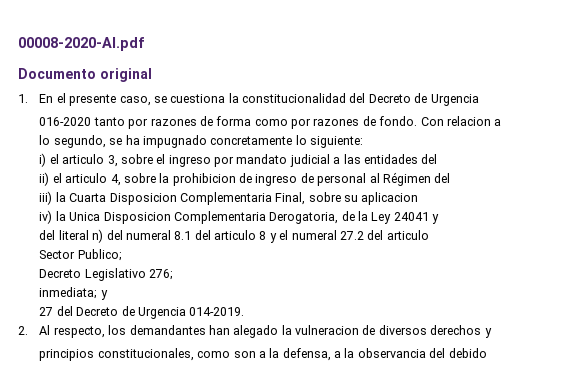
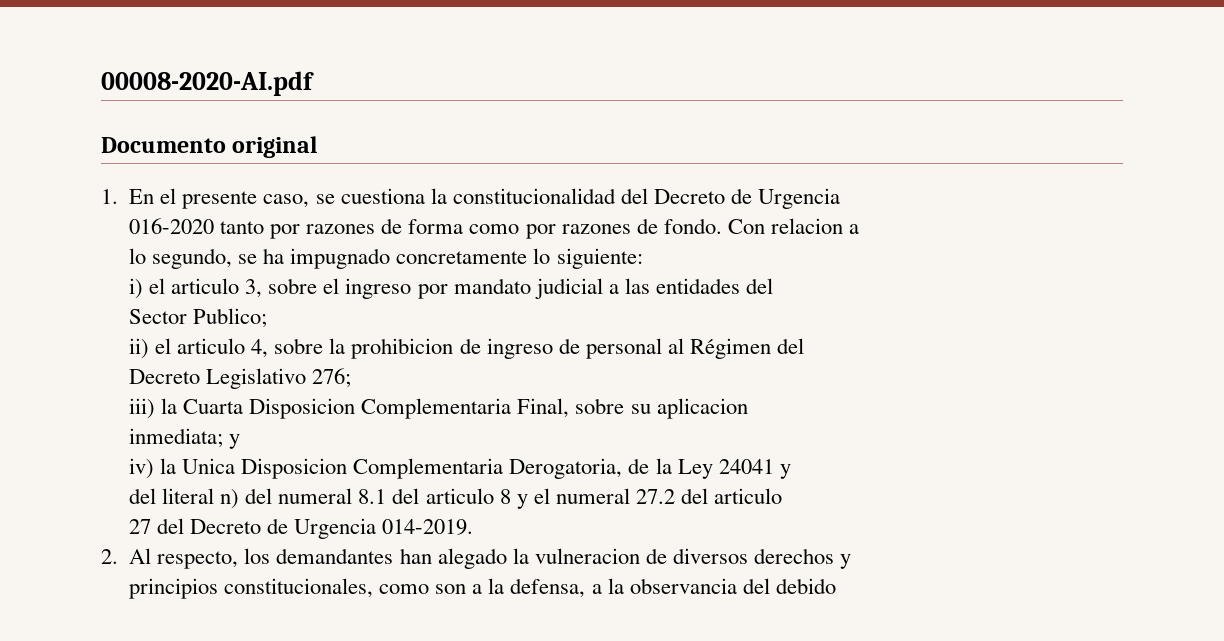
(438, 159) none -> [129,308,268,328] // Sector Publico;
(451, 178) none -> [129,368,352,389] // Decreto Legislativo 276;
(419, 198) none -> [129,428,241,449] // inmediata; y
[39,249,122,261] [39,268,174,281] [39,287,108,300] // Sector Publico; // Decreto Legislativo 276; // inmediata; y -> (783, 496) none

